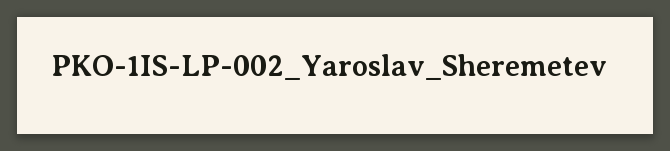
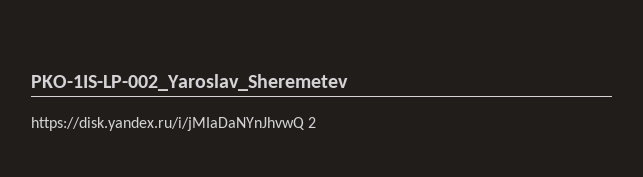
(607, 67) none -> [31,117,317,131] // https://disk.yandex.ru/i/jMIaDaNYnJhvwQ 2

